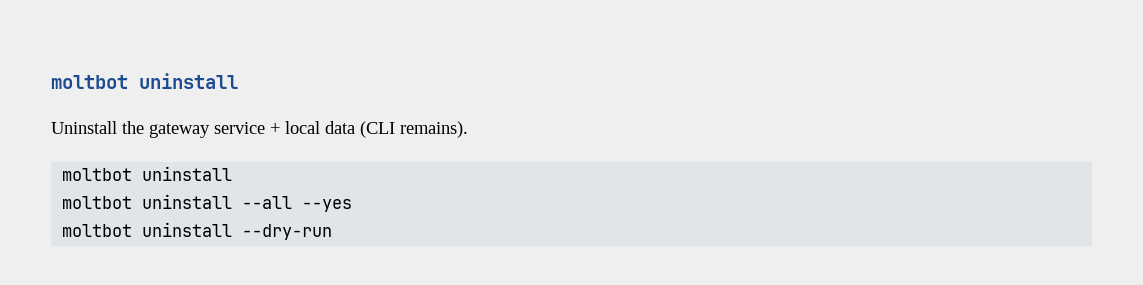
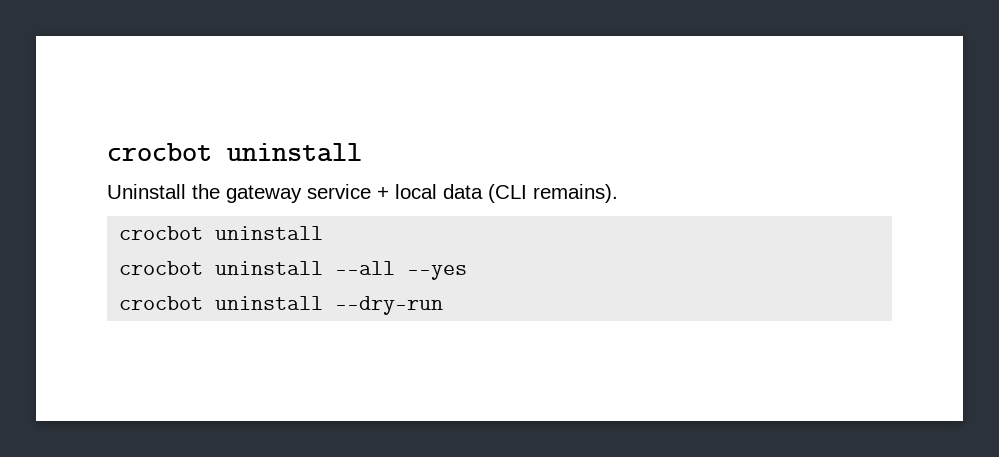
[51,75,128,89] moltbot -> [107,143,212,161] crocbot
[62,166,233,181] [62,196,133,209] moltbot uninstall // moltbot -> [119,226,324,240] [119,261,204,275] crocbot uninstall // crocbot
[62,224,133,237] moltbot -> [119,296,204,310] crocbot

